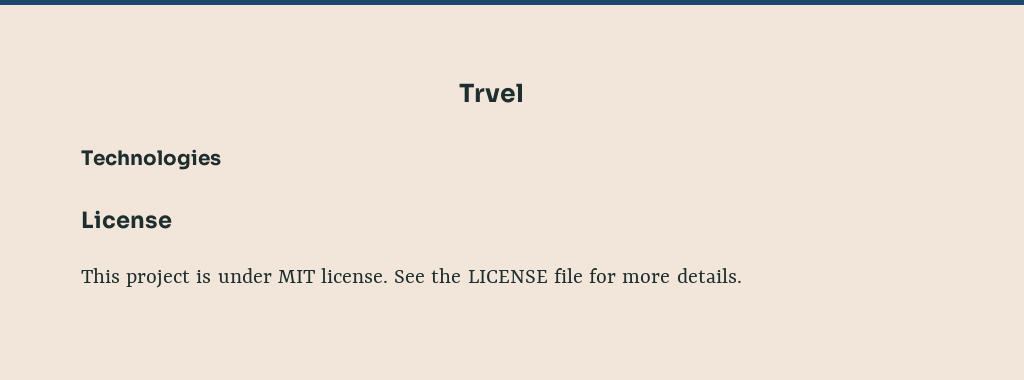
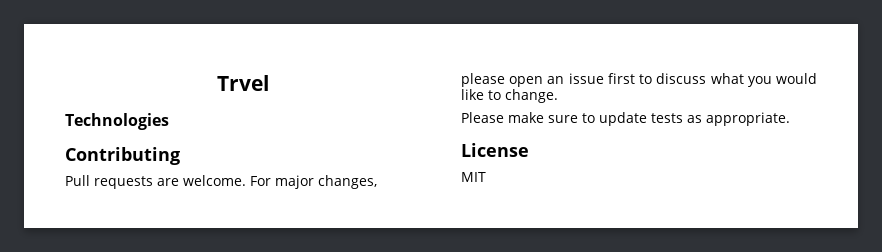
[81,210,172,229] [81,268,742,288] License // This project is under MIT license. See the LICENSE file for more details. -> [65,147,180,165] [65,175,377,189] [461,73,817,87] [461,89,558,103] [461,112,790,126] [461,143,529,157] [461,172,486,182] Contributing // Pull requests are welcome. For major changes, please open an issue first to discuss what you would like to change. // Please make sure to update tests as appropriate. // License // MIT

